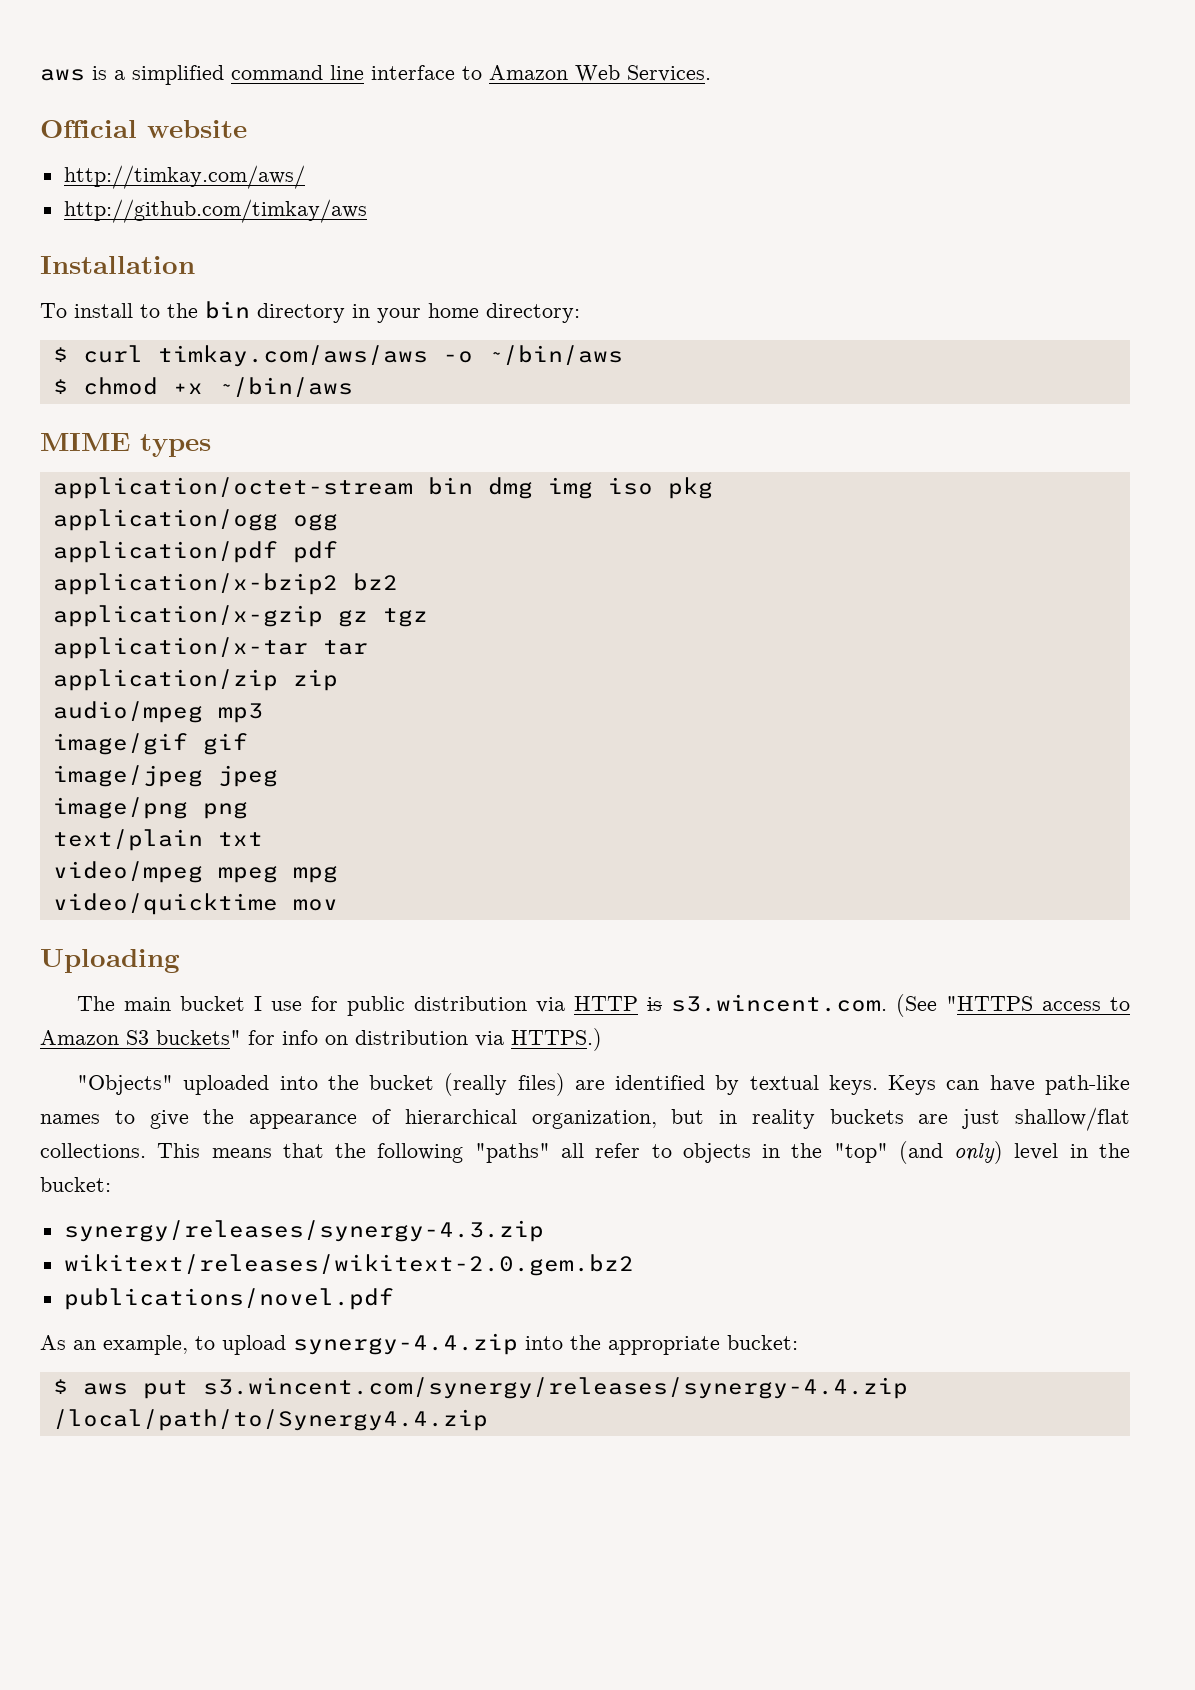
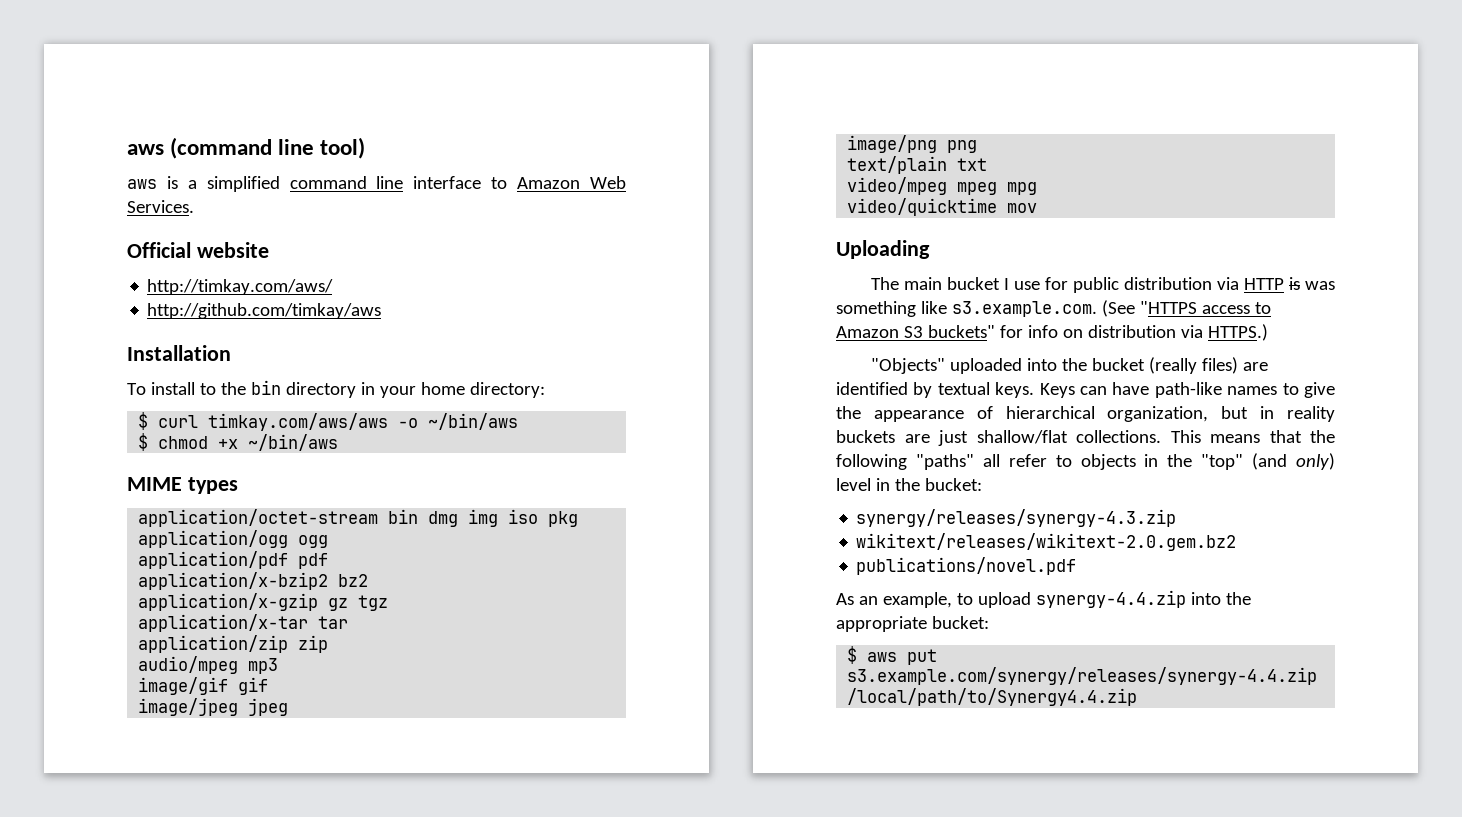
[40,69,85,81] aws -> [127,137,366,159] [127,179,157,189] aws (command line tool) // aws
[671,994,888,1012] s3.wincent.com. -> [1305,281,1335,290] [836,301,1097,317] was something like s3.example.com.
[202,1377,908,1399] s3.wincent.com/synergy/releases/synergy-4.4.zip -> [847,667,1318,685] s3.example.com/synergy/releases/synergy-4.4.zip

